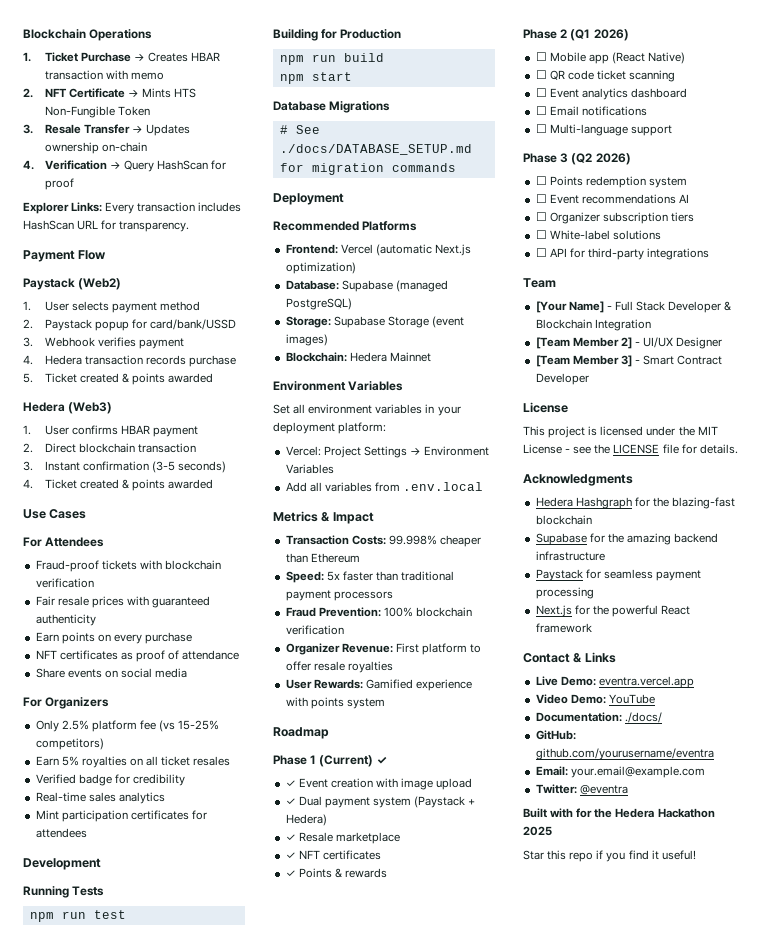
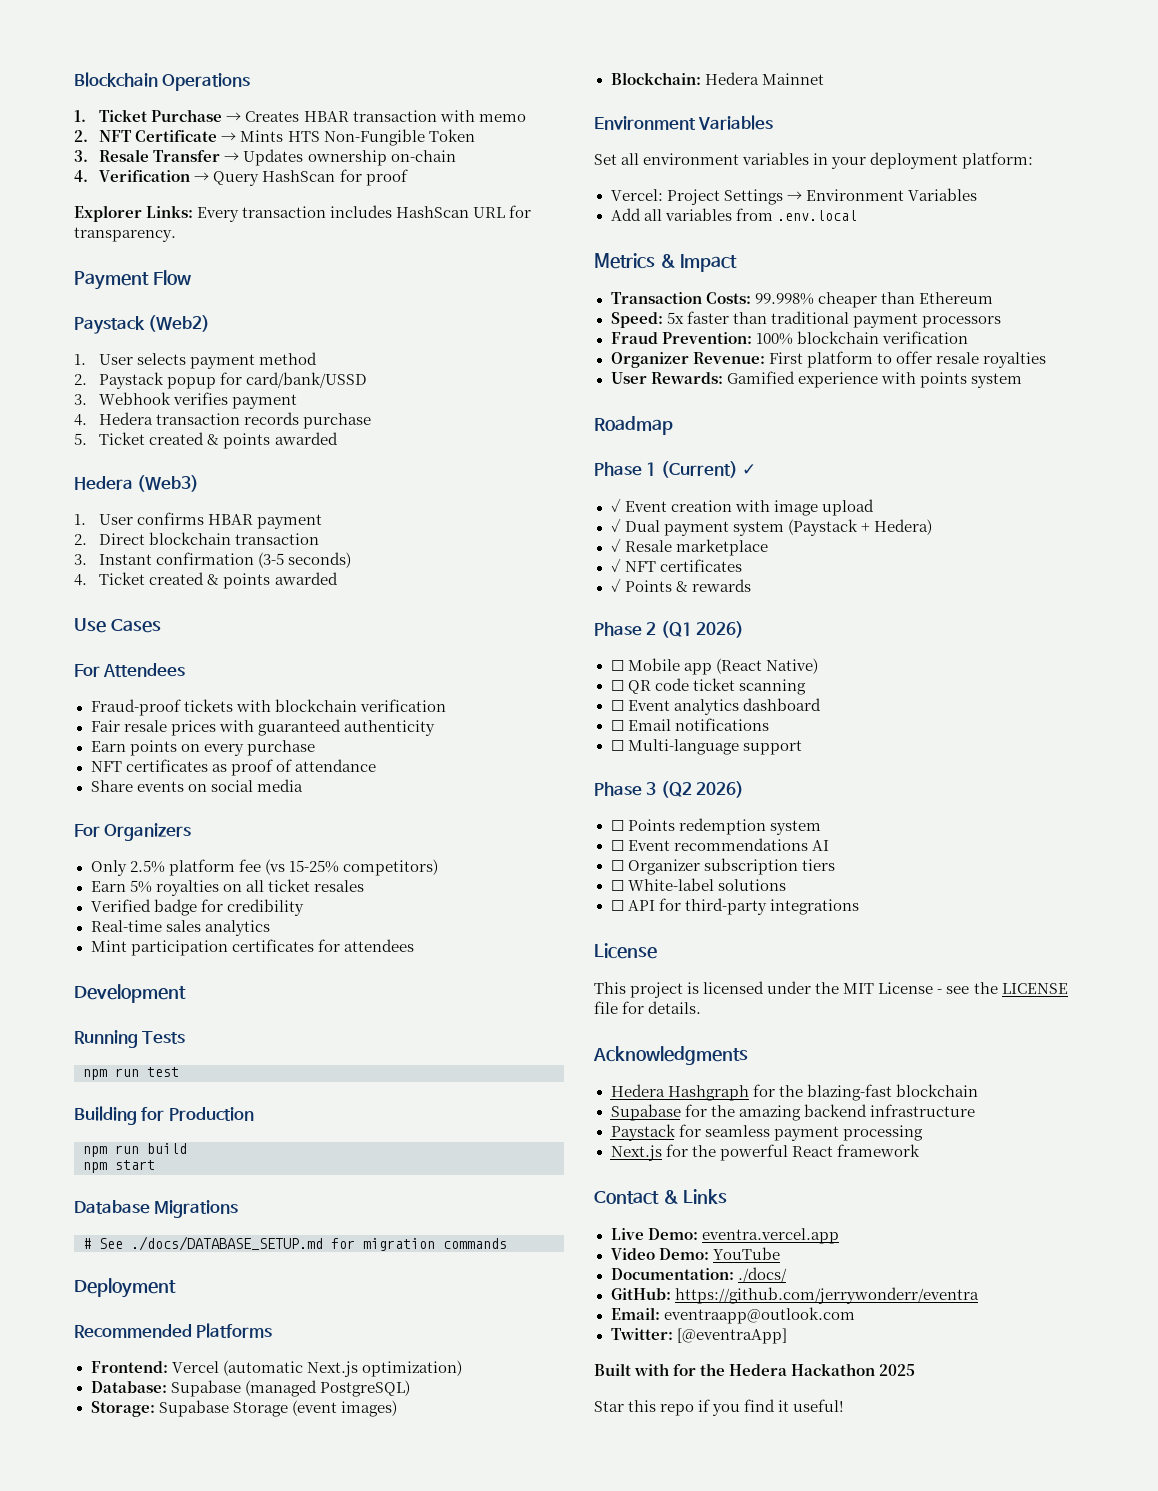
[523,278,556,288] [535,301,732,313] [535,319,651,331] [535,337,723,349] [535,355,723,367] [535,373,589,385] // Team // [Your Name] - Full Stack Developer & Blockchain Integration // [Team Member 2] - UI/UX Designer // [Team Member 3] - Smart Contract Developer -> (859, 907) none
[535,748,714,760] github.com/yourusername/eventra -> [674,1287,979,1304] https://github.com/jerrywonderr/eventra
[570,766,705,778] your.email@example.com -> [663,1307,855,1324] eventraapp@outlook.com
[579,784,628,795] @eventra -> [676,1328,787,1344] [@eventraApp]

